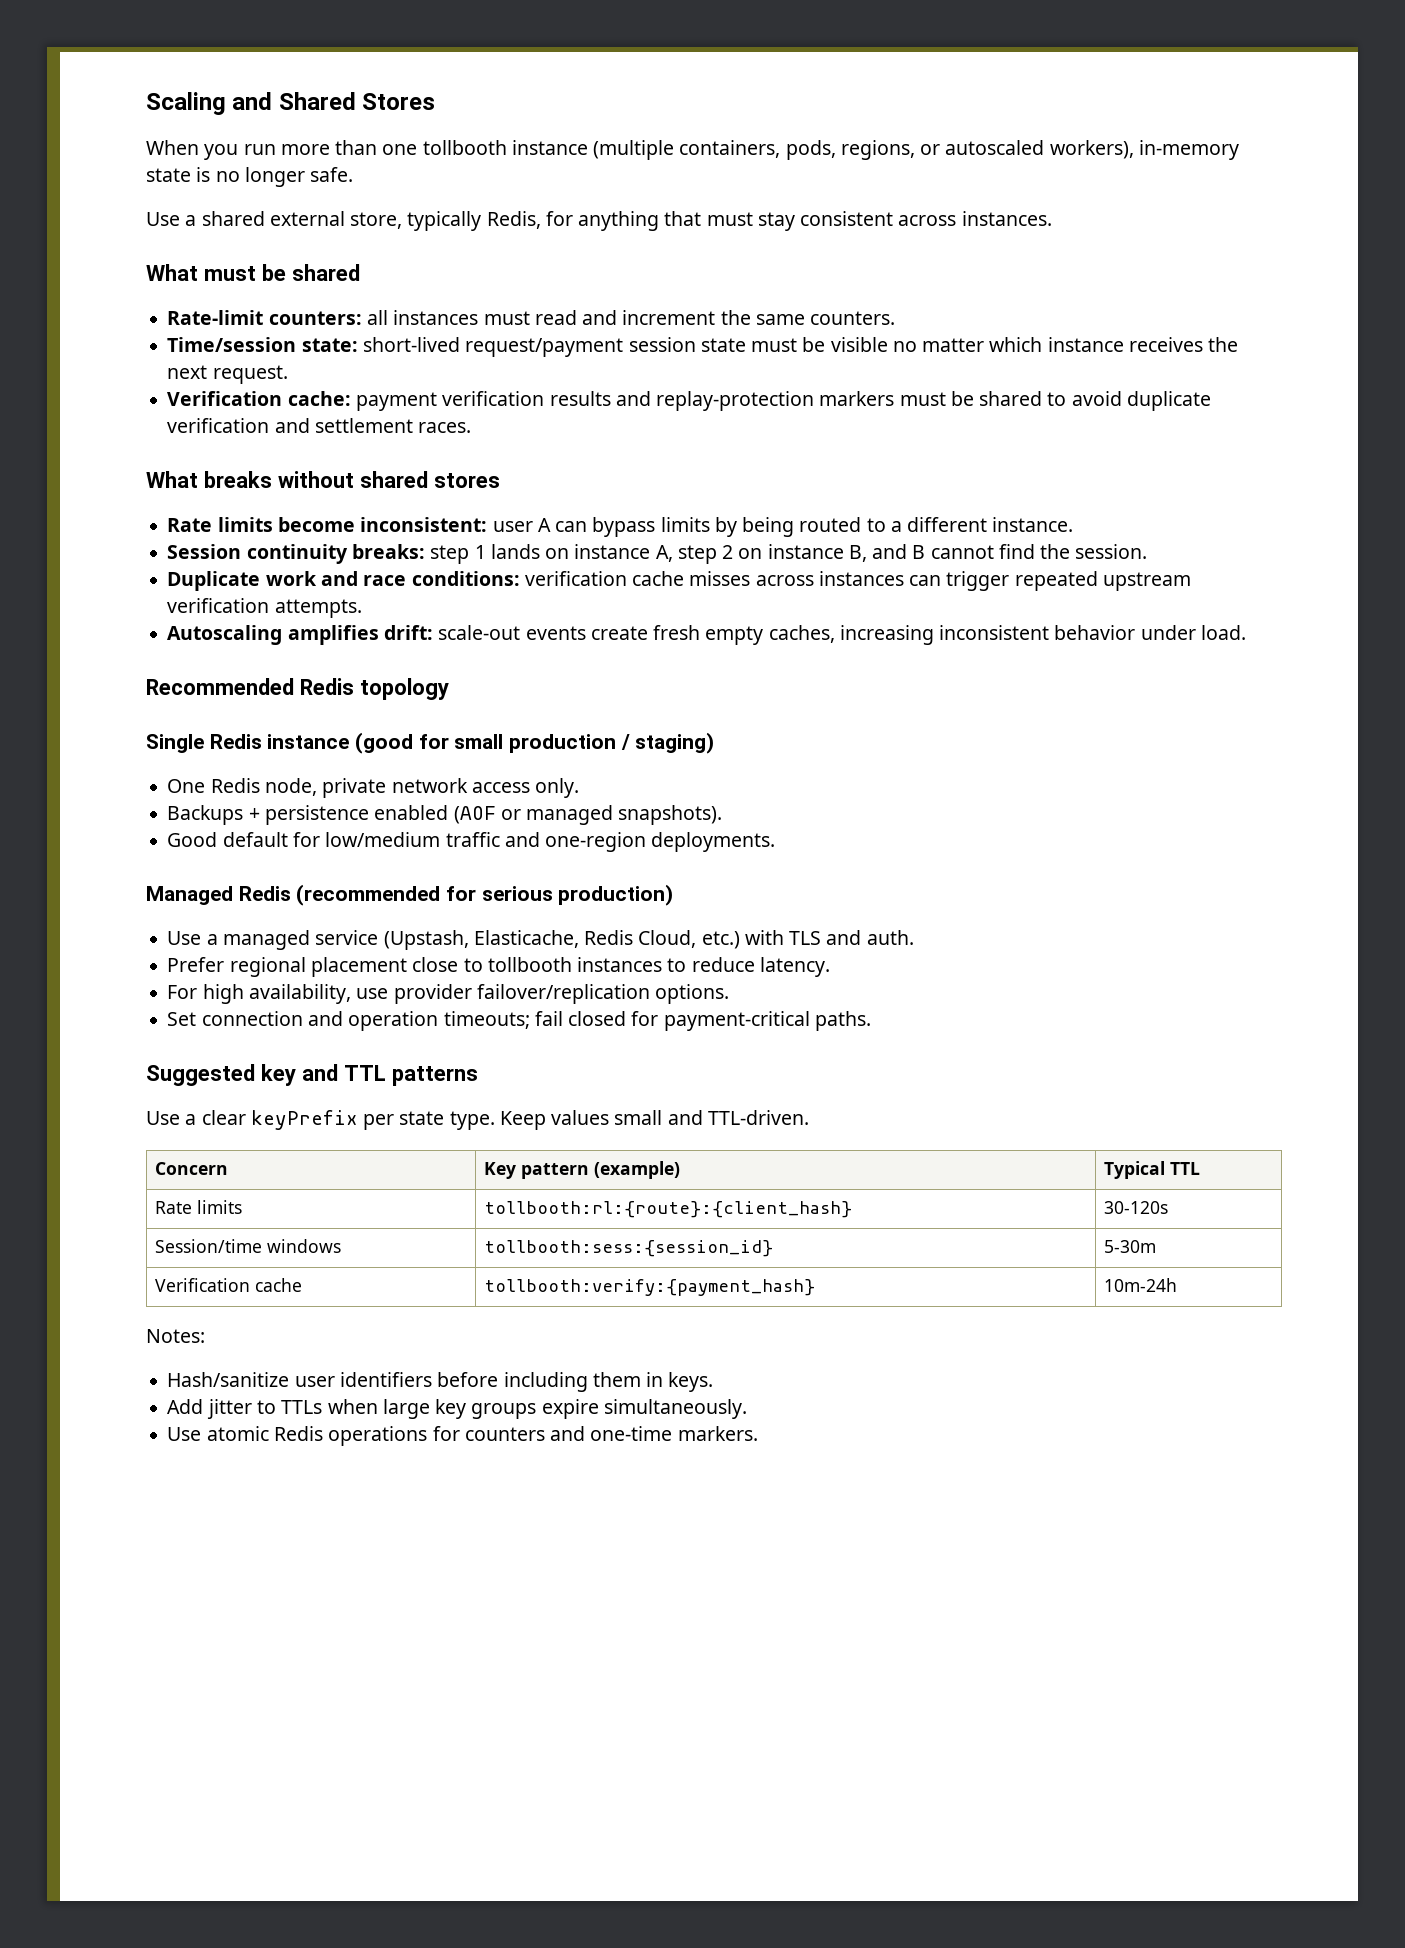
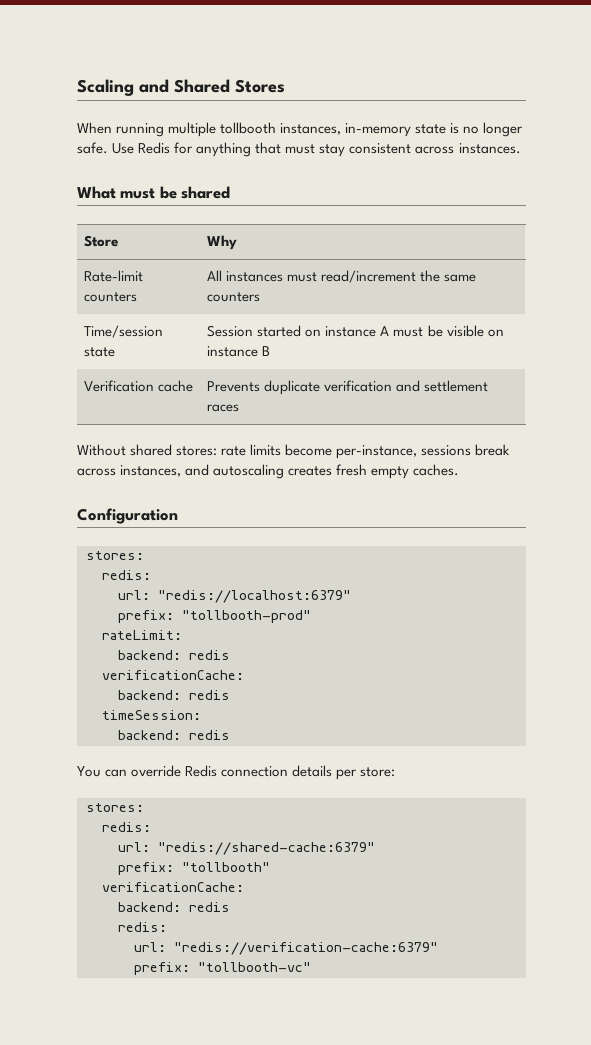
[204,140,1134,160] you run more than one tollbooth instance (multiple containers, pods, regions, or autoscaled workers), -> [116,122,342,137] running multiple tollbooth instances,
[146,211,541,231] // Use a shared external store, typically Redis, -> [112,142,171,154] Use Redis
[167,310,896,325] [167,337,1239,357] [167,365,288,384] [167,391,1211,411] [167,418,472,433] [146,471,500,488] [167,517,1074,537] [167,544,1148,564] [167,571,1191,591] [167,598,362,618] [167,625,1246,645] [146,678,449,700] [146,732,715,754] [167,778,580,798] [167,805,723,825] [167,832,776,852] [146,884,674,906] [167,930,914,950] [167,957,830,977] [167,984,730,1004] [167,1011,871,1031] [146,1064,478,1086] [146,1110,809,1130] [154,1162,228,1175] [483,1161,680,1179] [1103,1161,1200,1179] [154,1200,242,1214] [483,1201,852,1218] [1103,1201,1168,1214] [154,1239,341,1253] [483,1240,773,1257] [1103,1240,1156,1253] [154,1278,302,1292] [483,1279,815,1296] [1103,1278,1177,1292] [146,1329,205,1343] [167,1372,714,1392] [167,1399,747,1419] [167,1426,758,1446] // Rate-limit counters: all instances must read and increment the same counters. // Time/session state: short-lived request/payment session state must be visible no matter which instance receives the next request. // Verification cache: payment verification results and replay-protection markers must be shared to avoid duplicate verification and settlement races. // What breaks without shared stores // Rate limits become inconsistent: user A can bypass limits by being routed to a different instance. // Session continuity breaks: step 1 lands on instance A, step 2 on instance B, and B cannot find the session. // Duplicate work and race conditions: verification cache misses across instances can trigger repeated upstream verification attempts. // Autoscaling amplifies drift: scale-out events create fresh empty caches, increasing inconsistent behavior under load. // Recommended Redis topology // Single Redis instance (good for small production / staging) // One Redis node, private network access only. // Backups + persistence enabled (AOF or managed snapshots). // Good default for low/medium traffic and one-region deployments. // Managed Redis (recommended for serious production) // Use a managed service (Upstash, Elasticache, Redis Cloud, etc.) with TLS and auth. // Prefer regional placement close to tollbooth instances to reduce latency. // For high availability, use provider failover/replication options. // Set connection and operation timeouts; fail closed for payment-critical paths. // Suggested key and TTL patterns // Use a clear keyPrefix per state type. Keep values small and TTL-driven. // Concern | Key pattern (example) | Typical TTL // Rate limits | tollbooth:rl:{route}:{client_hash} | 30-120s // Session/time windows | tollbooth:sess:{session_id} | 5-30m // Verification cache | tollbooth:verify:{payment_hash} | 10m-24h // Notes: // Hash/sanitize user identifiers before including them in keys. // Add jitter to TTLs when large key groups expire simultaneously. // Use atomic Redis operations for counters and one-time markers. -> [84,235,119,247] [207,235,238,250] [84,270,144,282] [84,292,138,302] [207,270,477,283] [207,292,261,302] [84,325,164,338] [84,347,116,357] [207,325,504,337] [207,346,271,357] [84,380,194,392] [207,380,489,395] [207,404,240,412] [77,444,511,459] [77,464,460,479] [77,508,178,524] [86,551,144,560] [102,570,151,580] [118,590,351,603] [118,610,311,623] [102,630,182,640] [118,650,230,660] [102,670,244,680] [118,690,230,700] [102,710,201,720] [118,730,230,740] [77,765,396,780] [86,803,144,812] [102,822,151,832] [118,842,375,855] [118,862,270,875] [102,882,244,892] [118,902,230,912] [118,922,167,932] [134,942,438,955] [134,962,311,975] // Store | Why // Rate-limit counters | All instances must read/increment the same counters // Time/session state | Session started on instance A must be visible on instance B // Verification cache | Prevents duplicate verification and settlement races // Without shared stores: rate limits become per-instance, sessions break across instances, and autoscaling creates fresh empty caches. // Configuration // stores: // redis: // url: "redis://localhost:6379" // prefix: "tollbooth-prod" // rateLimit: // backend: redis // verificationCache: // backend: redis // timeSession: // backend: redis // You can override Redis connection details per store: // stores: // redis: // url: "redis://shared-cache:6379" // prefix: "tollbooth" // verificationCache: // backend: redis // redis: // url: "redis://verification-cache:6379" // prefix: "tollbooth-vc"

